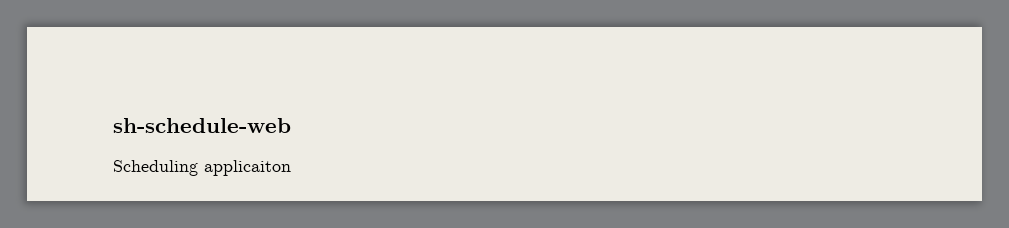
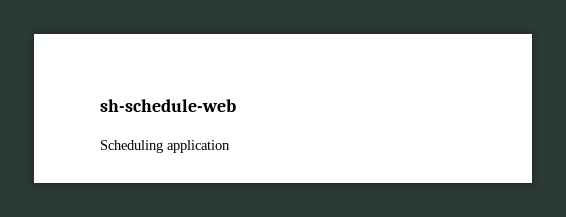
[204,160,291,176] applicaiton -> [167,140,230,153] application

